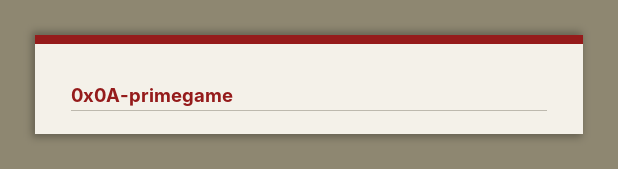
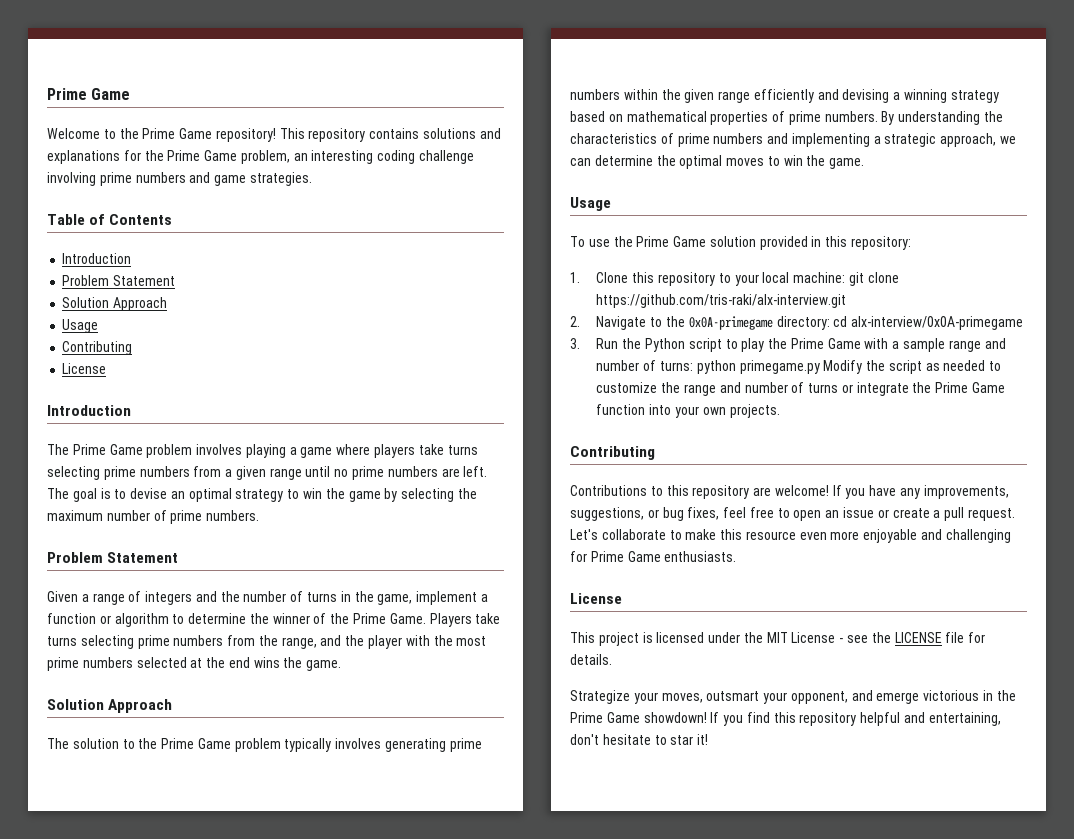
[71,88,233,106] 0x0A-primegame -> [47,88,131,100] [47,128,501,142] [47,150,475,164] [47,172,312,186] [47,214,173,225] [62,253,132,264] [62,275,176,286] [62,297,168,311] [62,319,99,333] [62,341,133,355] [62,363,107,374] [47,405,131,416] [47,444,478,458] [47,466,488,480] [47,488,477,502] [47,510,260,524] [47,552,179,563] [47,591,488,605] [47,613,501,627] [47,635,487,649] [47,657,342,671] [47,699,173,713] [47,738,482,752] [570,89,999,103] [570,111,1004,125] [570,133,1017,147] [570,155,865,169] [570,197,611,211] [570,236,912,250] [570,272,899,286] [596,294,847,308] [570,316,1024,330] [570,338,1006,352] [596,360,1002,374] [596,382,1006,396] [596,404,780,418] [570,446,655,460] [570,485,1009,499] [570,507,1015,521] [570,529,1011,543] [570,551,737,562] [570,593,622,604] [570,632,986,646] [570,654,612,665] [570,690,1016,704] [570,712,1001,726] [570,734,709,745] Prime Game // Welcome to the Prime Game repository! This repository contains solutions and explanations for the Prime Game problem, an interesting coding challenge involving prime numbers and game strategies. // Table of Contents // Introduction // Problem Statement // Solution Approach // Usage // Contributing // License // Introduction // The Prime Game problem involves playing a game where players take turns selecting prime numbers from a given range until no prime numbers are left. The goal is to devise an optimal strategy to win the game by selecting the maximum number of prime numbers. // Problem Statement // Given a range of integers and the number of turns in the game, implement a function or algorithm to determine the winner of the Prime Game. Players take turns selecting prime numbers from the range, and the player with the most prime numbers selected at the end wins the game. // Solution Approach // The solution to the Prime Game problem typically involves generating prime numbers within the given range efficiently and devising a winning strategy based on mathematical properties of prime numbers. By understanding the characteristics of prime numbers and implementing a strategic approach, we can determine the optimal moves to win the game. // Usage // To use the Prime Game solution provided in this repository: // 1. Clone this repository to your local machine: git clone https://github.com/tris-raki/alx-interview.git // 2. Navigate to the 0x0A-primegame directory: cd alx-interview/0x0A-primegame // 3. Run the Python script to play the Prime Game with a sample range and number of turns: python primegame.py Modify the script as needed to customize the range and number of turns or integrate the Prime Game function into your own projects. // Contributing // Contributions to this repository are welcome! If you have any improvements, suggestions, or bug fixes, feel free to open an issue or create a pull request. Let's collaborate to make this resource even more enjoyable and challenging for Prime Game enthusiasts. // License // This project is licensed under the MIT License - see the LICENSE file for details. // Strategize your moves, outsmart your opponent, and emerge victorious in the Prime Game showdown! If you find this repository helpful and entertaining, don't hesitate to star it!

